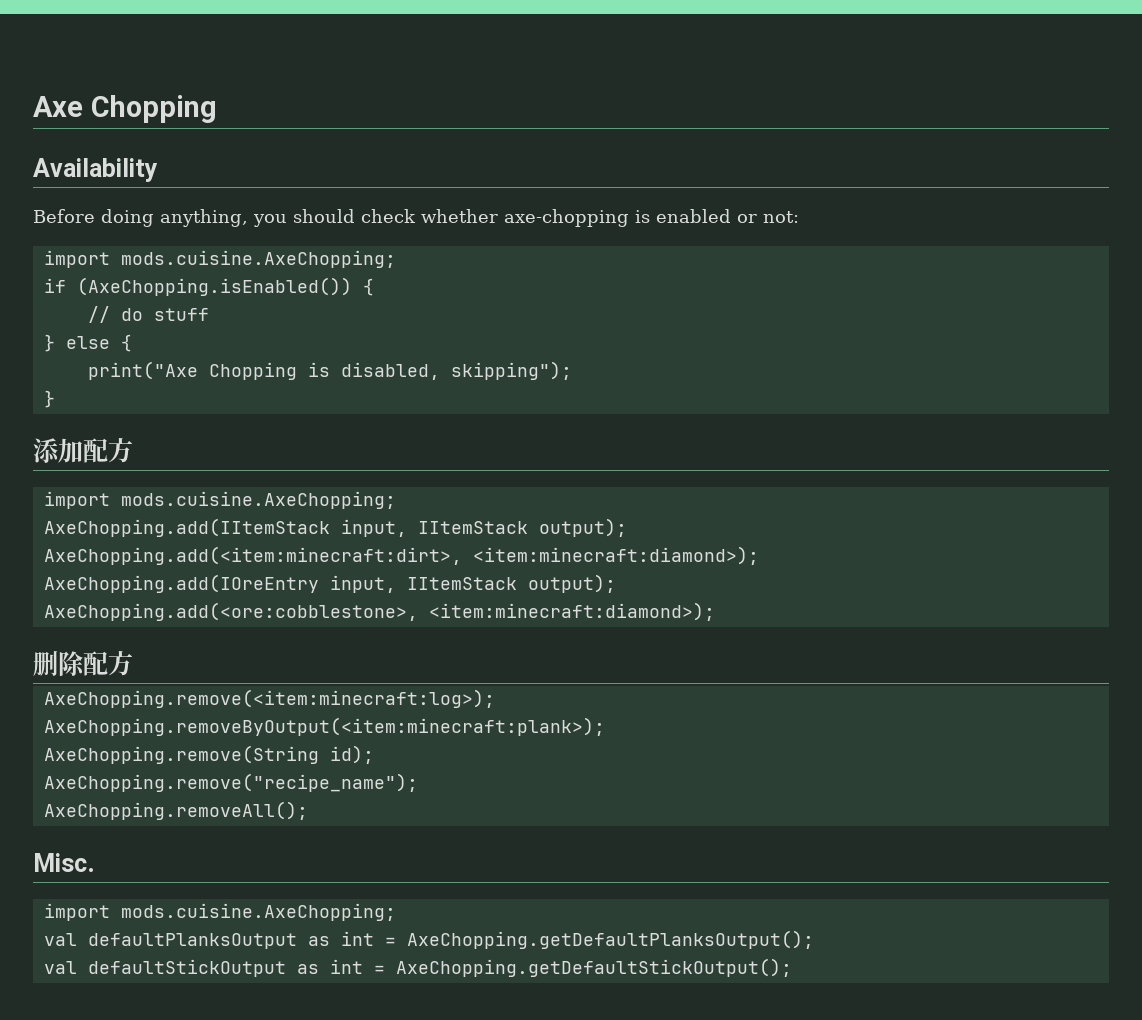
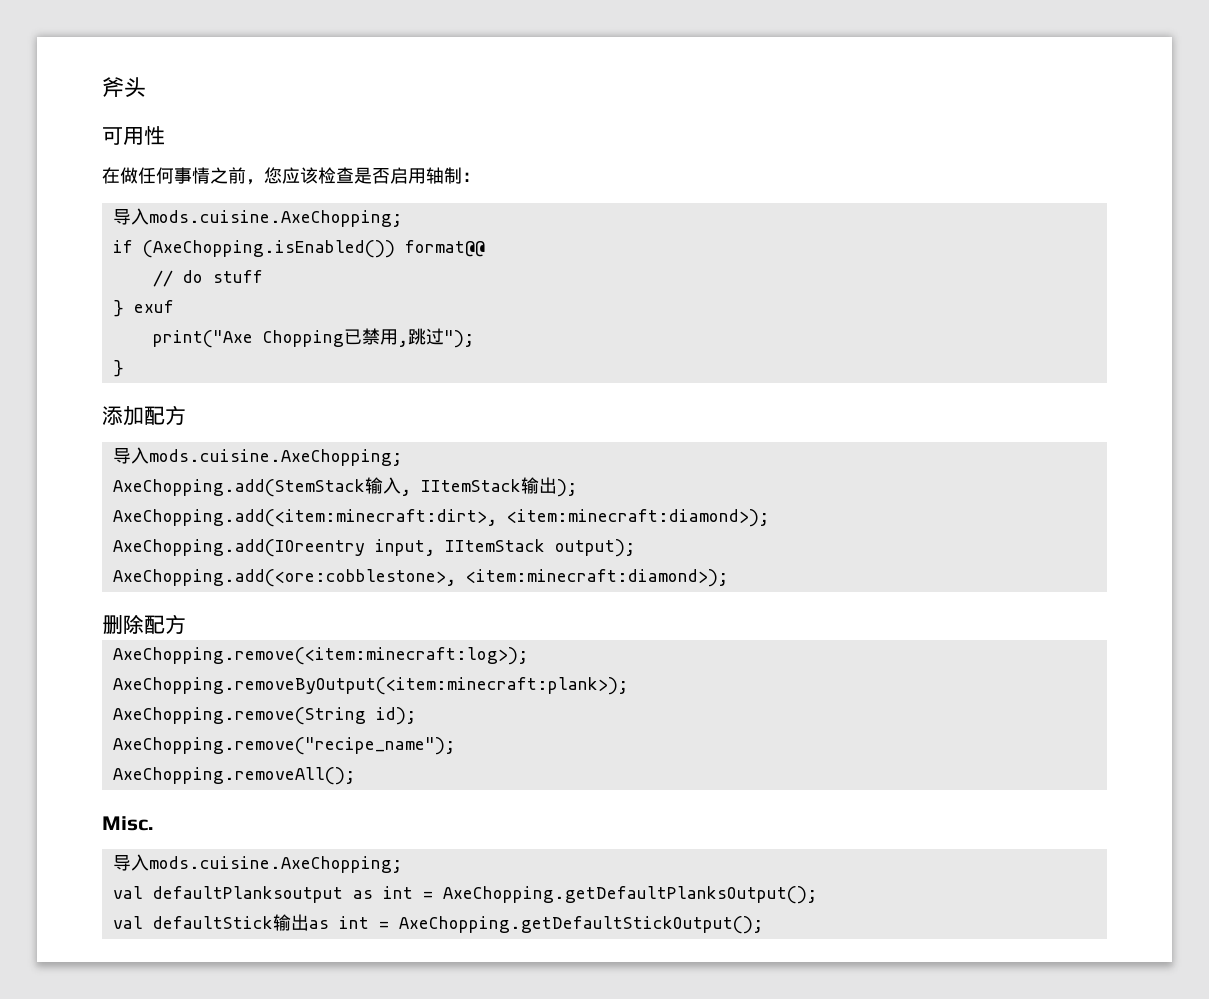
[33,95,217,123] [33,158,158,182] [33,209,799,227] [43,250,110,268] Axe Chopping // Availability // Before doing anything, you should check whether axe-chopping is enabled or not: // import -> [102,77,146,97] [102,126,165,145] [102,167,480,185] [112,208,149,225] 斧头 // 可用性 // 在做任何事情之前，您应该检查是否启用轴制： // 导入
[362,278,374,296] { -> [404,240,485,257] format@@
[65,334,132,352] else { -> [133,300,174,313] exuf
[307,361,572,380] is disabled, skipping"); -> [343,328,474,348] 已禁用,跳过");
[43,491,396,509] [43,518,627,537] import mods.cuisine.AxeChopping; // AxeChopping.add(IItemStack input, IItemStack output); -> [112,447,402,466] [112,477,577,497] 导入mods.cuisine.AxeChopping; // AxeChopping.add(StemStack输入, IItemStack输出);
[43,574,319,593] AxeChopping.add(IOreEntry -> [112,539,365,557] AxeChopping.add(IOreentry
[43,903,110,921] import -> [112,854,149,871] 导入
[87,933,297,949] defaultPlanksOutput -> [152,886,343,903] defaultPlanksoutput
[87,959,286,977] defaultStickOutput -> [152,914,309,931] defaultStick输出

